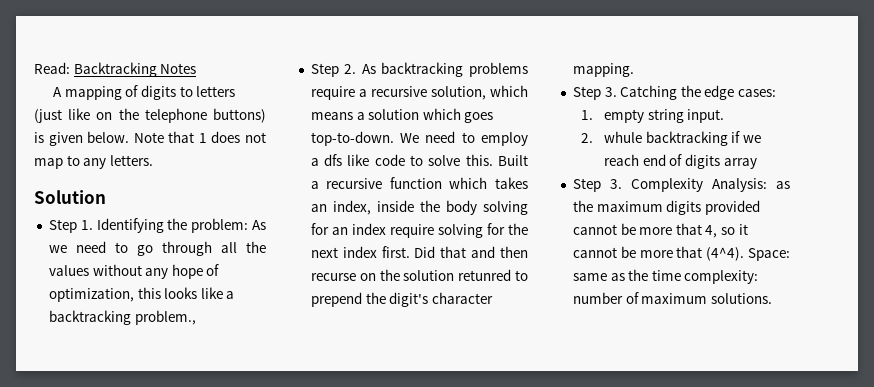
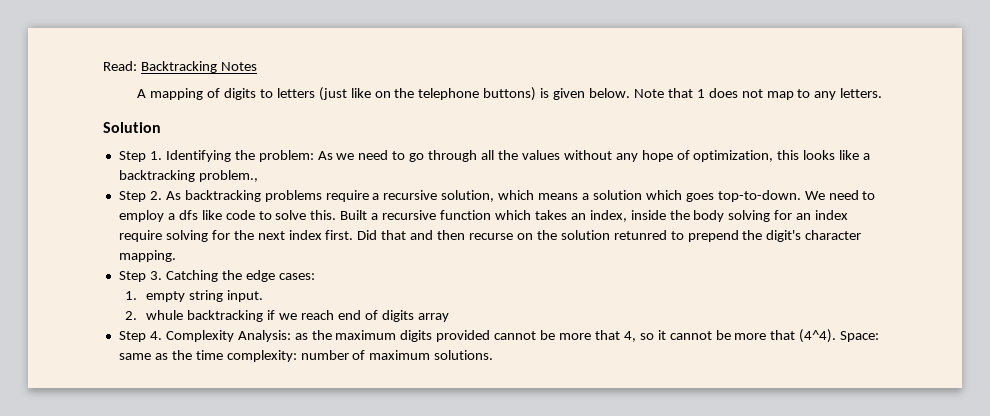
[609,179,622,189] 3. -> [149,331,162,340] 4.

